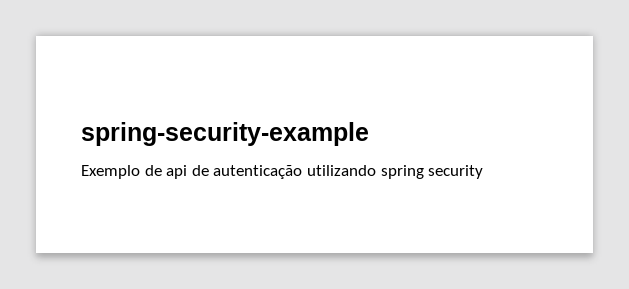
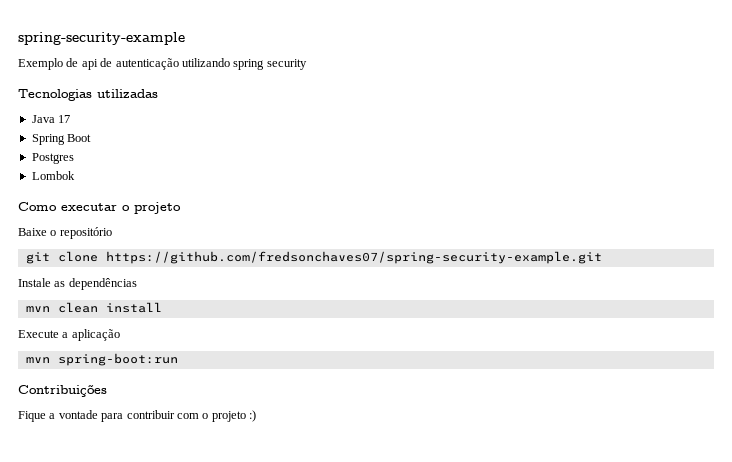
(484, 172) none -> [18,89,158,101] [31,115,71,123] [31,134,92,145] [31,153,74,164] [31,171,75,180] [18,202,181,214] [18,227,112,239] [25,251,602,264] [18,278,137,290] [25,302,162,313] [18,329,120,341] [25,353,178,366] [18,384,107,397] [18,410,256,422] // Tecnologias utilizadas // Java 17 // Spring Boot // Postgres // Lombok // Como executar o projeto // Baixe o repositório // git clone https://github.com/fredsonchaves07/spring-security-example.git // Instale as dependências // mvn clean install // Execute a aplicação // mvn spring-boot:run // Contribuições // Fique a vontade para contribuir com o projeto :)

